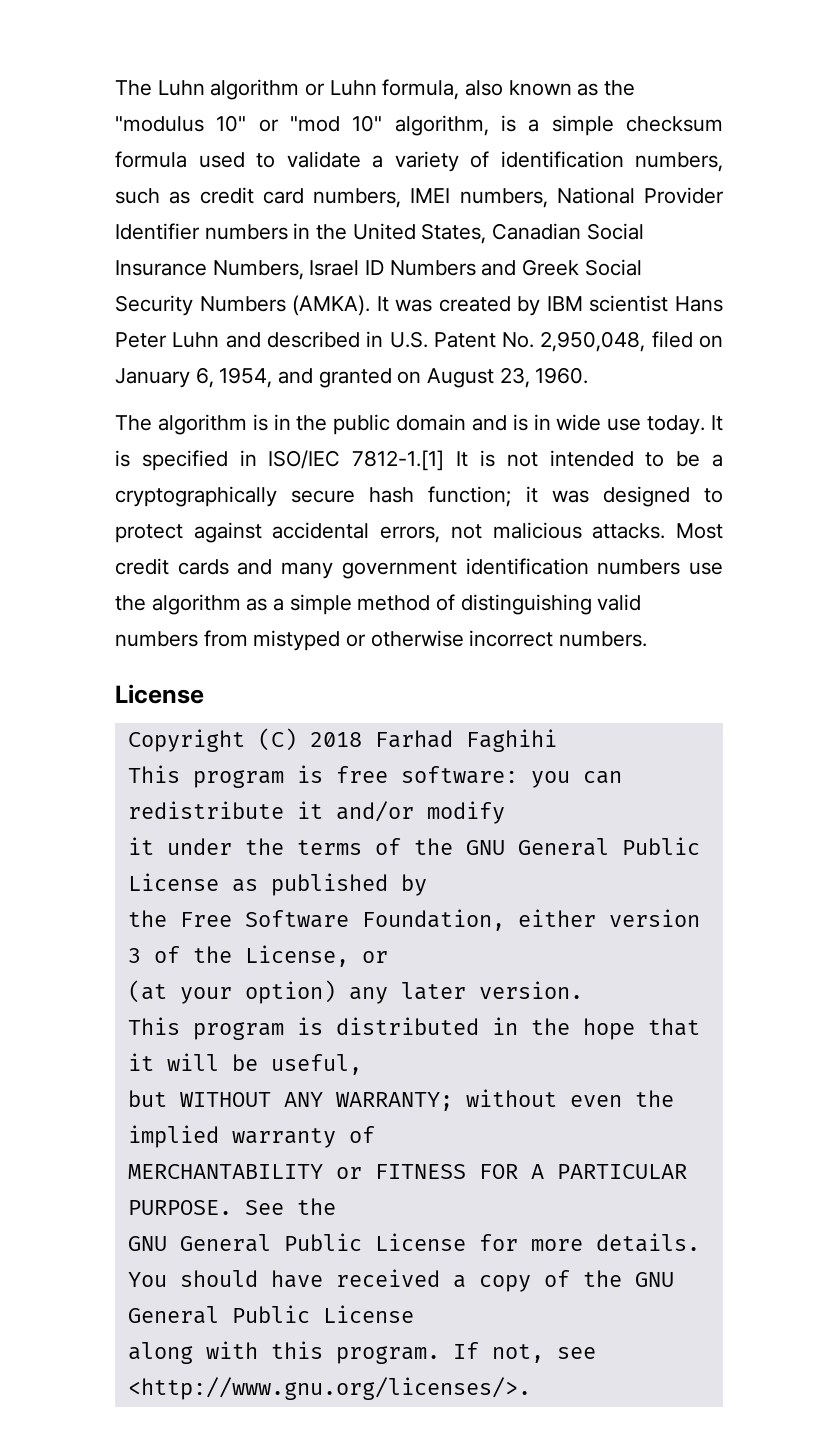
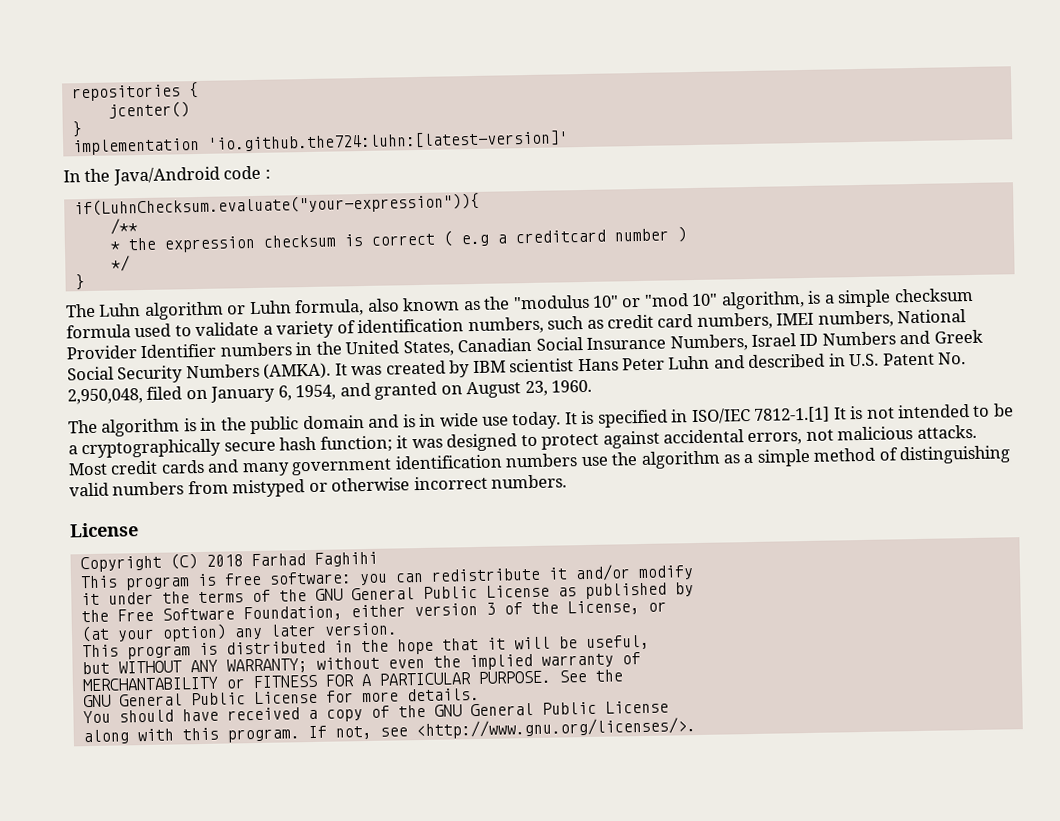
(115, 88) none -> [71,81,199,102] [107,101,190,119] [71,121,82,138] [72,130,569,156] [63,165,271,186] [73,192,480,218] [109,218,138,235] [109,226,687,253] [110,255,130,272] [74,274,85,291] repositories { // jcenter() // } // implementation 'io.github.the724:luhn:[latest-version]' // In the Java/Android code : // if(LuhnChecksum.evaluate("your-expression")){ // /** // * the expression checksum is correct ( e.g a creditcard number ) // */ // } //

